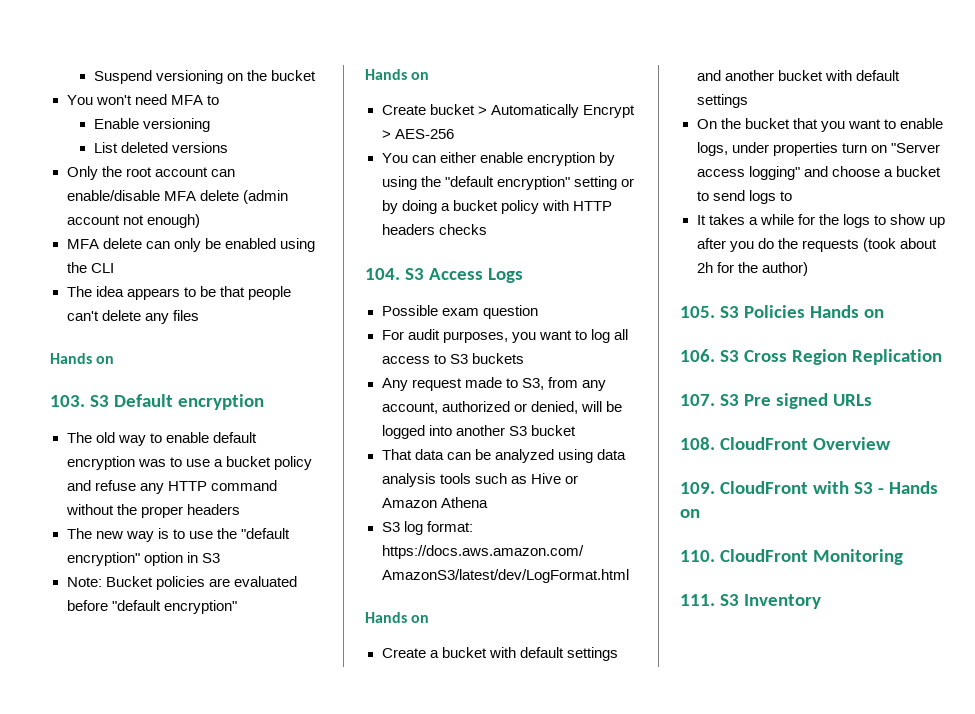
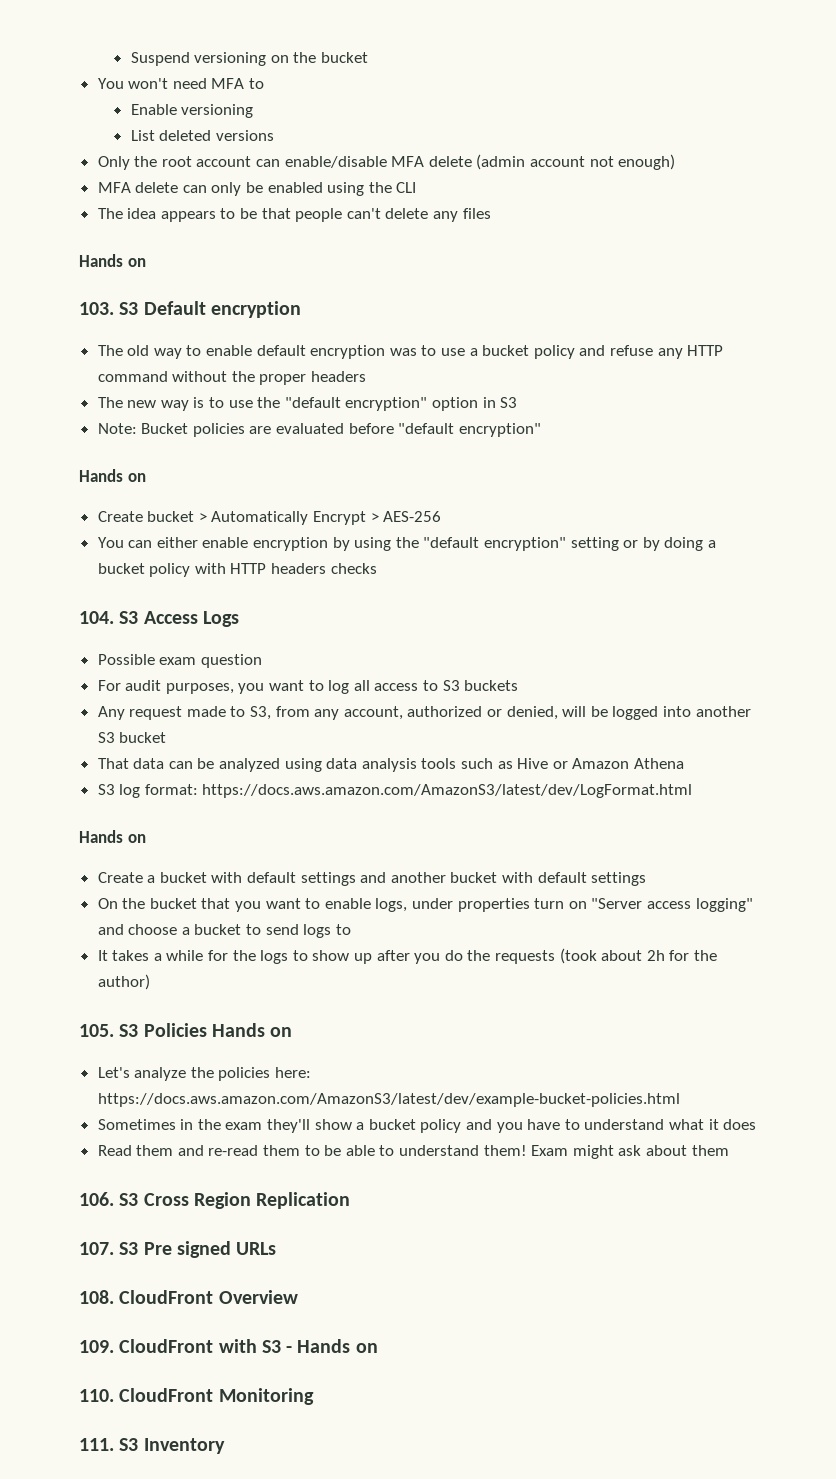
(884, 313) none -> [97,1067,312,1081] [97,1093,680,1107] [97,1119,757,1133] [97,1145,729,1159] // Let's analyze the policies here: https://docs.aws.amazon.com/AmazonS3/latest/dev/example-bucket-policies.html // Sometimes in the exam they'll show a bucket policy and you have to understand what it does // Read them and re-read them to be able to understand them! Exam might ask about them

